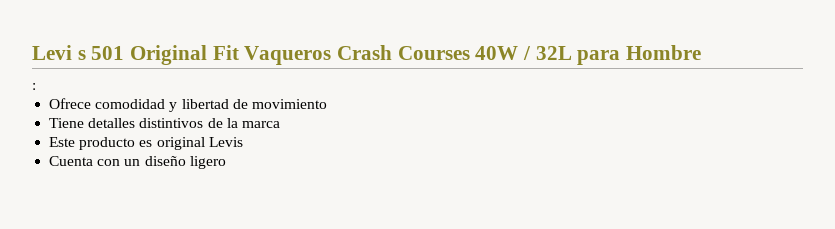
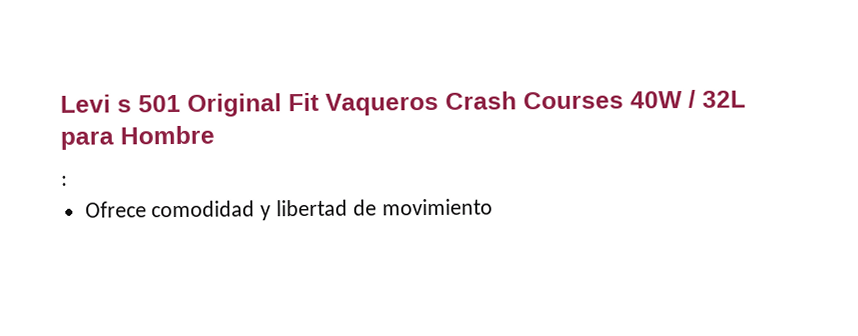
[49,118,280,128] [49,137,243,150] [49,156,226,169] // Tiene detalles distintivos de la marca // Este producto es original Levis // Cuenta con un diseño ligero -> (493, 207) none

